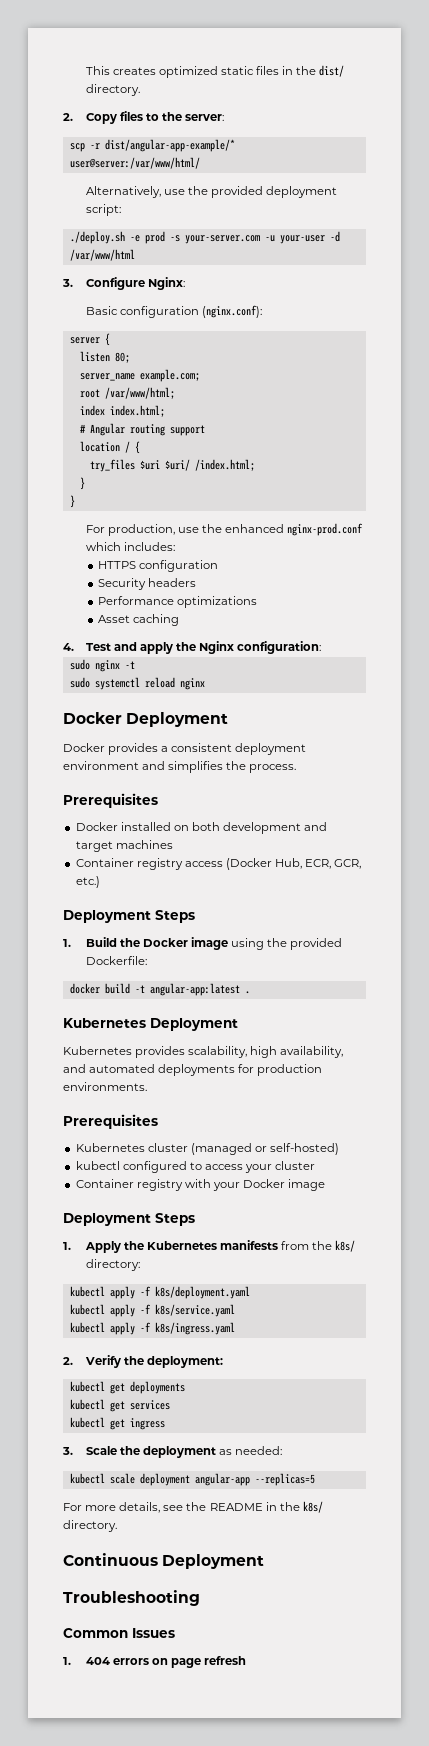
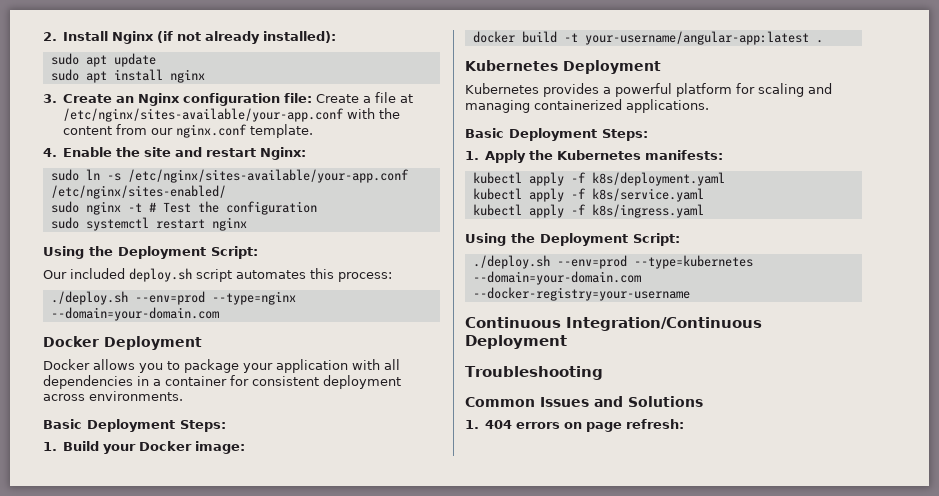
[85,65,345,78] [85,84,140,96] [63,111,225,124] [69,139,235,152] [69,157,200,169] [85,186,338,198] [85,204,121,216] [69,231,340,244] [69,249,135,261] [62,277,185,290] [85,305,262,318] [69,333,110,346] [79,351,130,363] [79,369,200,382] [79,387,175,399] [79,405,165,417] [79,423,205,436] [79,441,140,454] [89,459,255,472] [79,477,85,490] [69,495,75,508] [85,523,364,536] [85,542,175,551] [98,560,219,572] [98,578,197,590] [98,596,258,608] [98,614,180,626] [63,641,322,654] This creates optimized static files in the dist/ directory. // 2. Copy files to the server: // scp -r dist/angular-app-example/* user@server:/var/www/html/ // Alternatively, use the provided deployment script: // ./deploy.sh -e prod -s your-server.com -u your-user -d /var/www/html // 3. Configure Nginx: // Basic configuration (nginx.conf): // server { // listen 80; // server_name example.com; // root /var/www/html; // index index.html; // # Angular routing support // location / { // try_files $uri $uri/ /index.html; // } // } // For production, use the enhanced nginx-prod.conf which includes: // HTTPS configuration // Security headers // Performance optimizations // Asset caching // 4. Test and apply the Nginx configuration: -> [43,31,337,44] [50,53,156,67] [50,69,205,83] [43,92,414,106] [63,108,401,122] [63,124,314,138] [43,147,307,160] [50,169,409,183] [50,185,226,199] 2. Install Nginx (if not already installed): // sudo apt update // sudo apt install nginx // 3. Create an Nginx configuration file: Create a file at /etc/nginx/sites-available/your-app.conf with the content from our nginx.conf template. // 4. Enable the site and restart Nginx: // sudo ln -s /etc/nginx/sites-available/your-app.conf /etc/nginx/sites-enabled/
(135, 665) none -> [148,201,317,215] # Test the configuration
[144,677,205,690] [63,712,229,727] [63,743,307,755] [63,761,297,773] [63,793,158,808] [75,822,328,834] [75,840,173,852] [75,858,362,870] [75,876,100,888] [63,910,195,923] [63,937,343,950] [85,956,147,965] reload nginx // Docker Deployment // Docker provides a consistent deployment environment and simplifies the process. // Prerequisites // Docker installed on both development and target machines // Container registry access (Docker Hub, ECR, GCR, etc.) // Deployment Steps // 1. Build the Docker image using the provided Dockerfile: -> [155,217,247,231] [43,246,258,259] [43,268,392,282] [50,291,296,305] [50,307,219,321] [43,336,202,350] [43,359,400,373] [43,375,401,389] [43,391,183,401] [43,419,226,432] [43,441,246,454] restart nginx // Using the Deployment Script: // Our included deploy.sh script automates this process: // ./deploy.sh --env=prod --type=nginx --domain=your-domain.com // Docker Deployment // Docker allows you to package your application with all dependencies in a container for consistent deployment across environments. // Basic Deployment Steps: // 1. Build your Docker image:
[149,983,240,996] angular-app:latest -> [584,31,809,45] your-username/angular-app:latest
[188,1046,344,1058] [63,1064,323,1076] [63,1082,147,1091] [63,1114,158,1129] [75,1143,340,1155] [75,1161,316,1173] [75,1179,326,1191] [63,1213,195,1226] scalability, high availability, and automated deployments for production environments. // Prerequisites // Kubernetes cluster (managed or self-hosted) // kubectl configured to access your cluster // Container registry with your Docker image // Deployment Steps -> [603,83,832,97] [465,99,709,113] [465,128,648,141] a powerful platform for scaling and managing containerized applications. // Basic Deployment Steps:
[219,1240,356,1252] [85,1259,140,1271] manifests from the k8s/ directory: -> [645,150,724,160] manifests:
[63,1355,223,1368] [69,1381,185,1394] [69,1399,170,1412] [69,1417,165,1430] [62,1446,283,1458] [69,1473,315,1486] [63,1501,323,1513] [63,1520,117,1532] 2. Verify the deployment: // kubectl get deployments // kubectl get services // kubectl get ingress // 3. Scale the deployment as needed: // kubectl scale deployment angular-app --replicas=5 // For more details, see the README in the k8s/ directory. -> [465,233,680,246] [472,255,753,269] [472,271,641,285] [472,287,690,301] Using the Deployment Script: // ./deploy.sh --env=prod --type=kubernetes --domain=your-domain.com --docker-registry=your-username
(158, 1559) none -> [566,317,762,331] Integration/Continuous
(175, 1633) none -> [594,396,703,407] and Solutions
[204,1656,247,1665] refresh -> [626,419,685,429] refresh:

